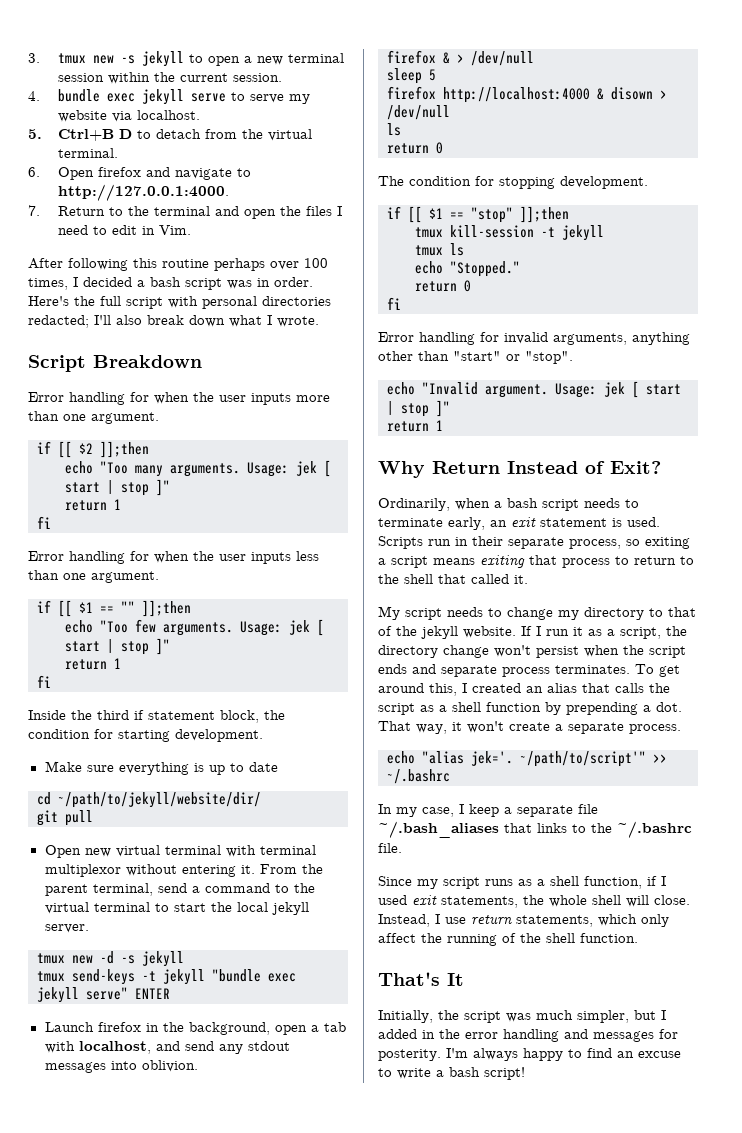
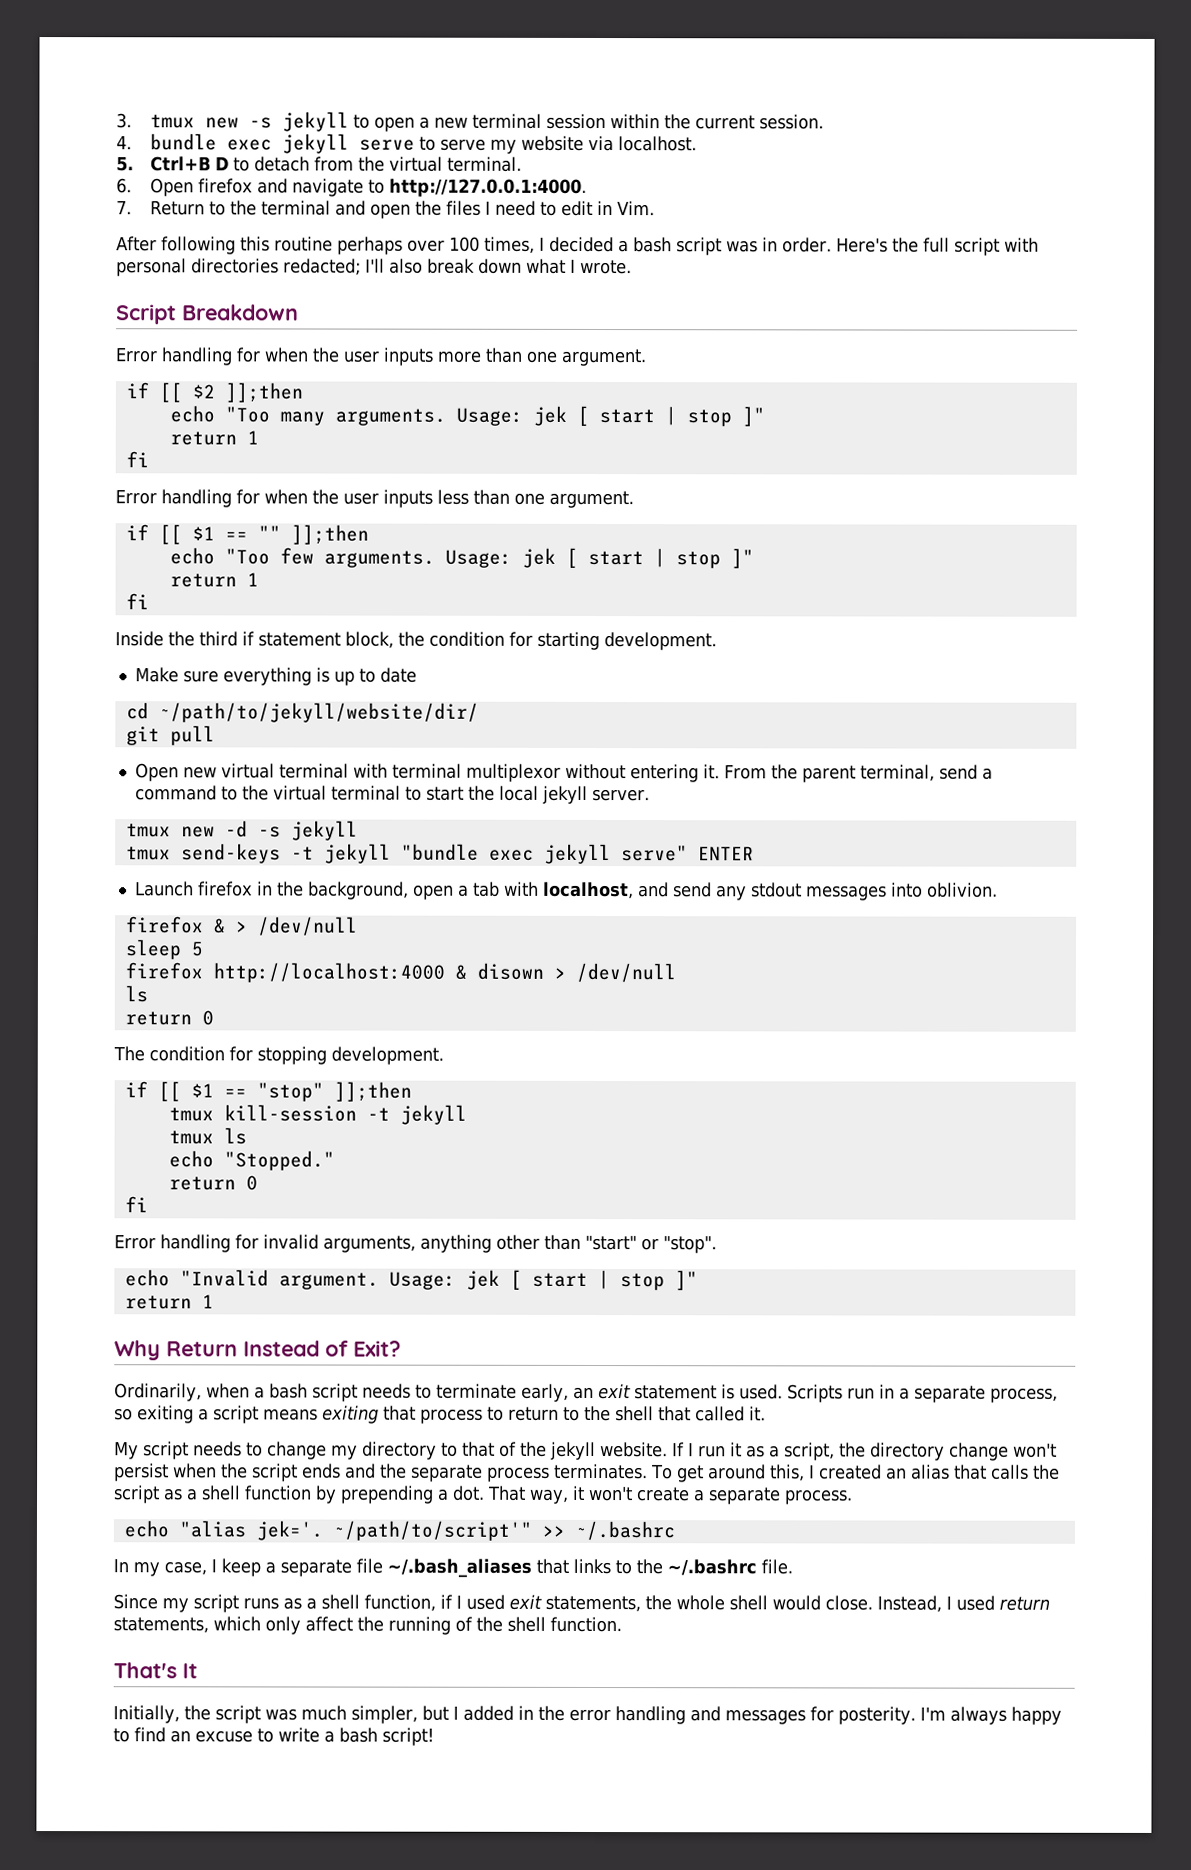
[472,536,503,546] their -> [899,1387,910,1400] a
(436, 669) none -> [380,1463,407,1479] the
[626,895,649,907] will -> [772,1595,821,1611] would
[445,917,466,924] use -> [956,1595,995,1611] used

